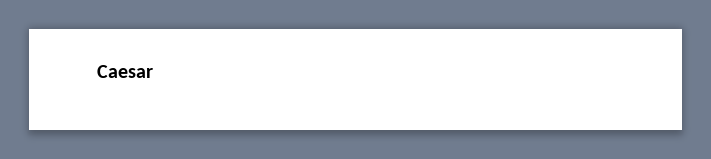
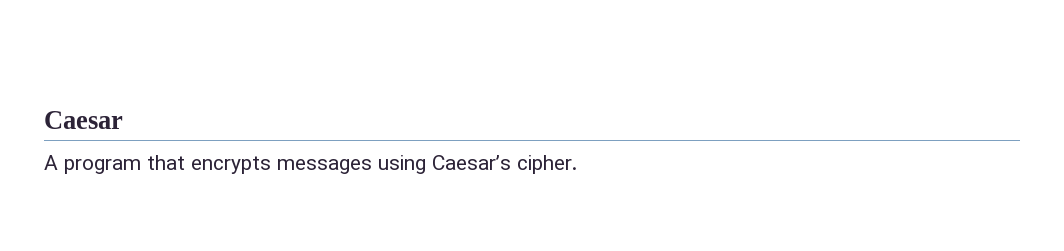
(153, 71) none -> [44,155,577,174] // A program that encrypts messages using Caesar’s cipher.

